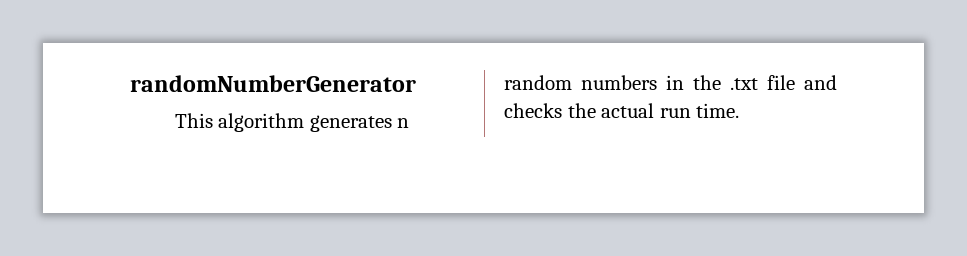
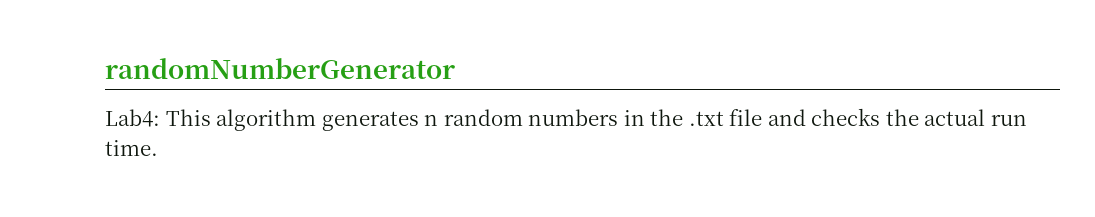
(416, 83) none -> [105,109,160,127] Lab4:

